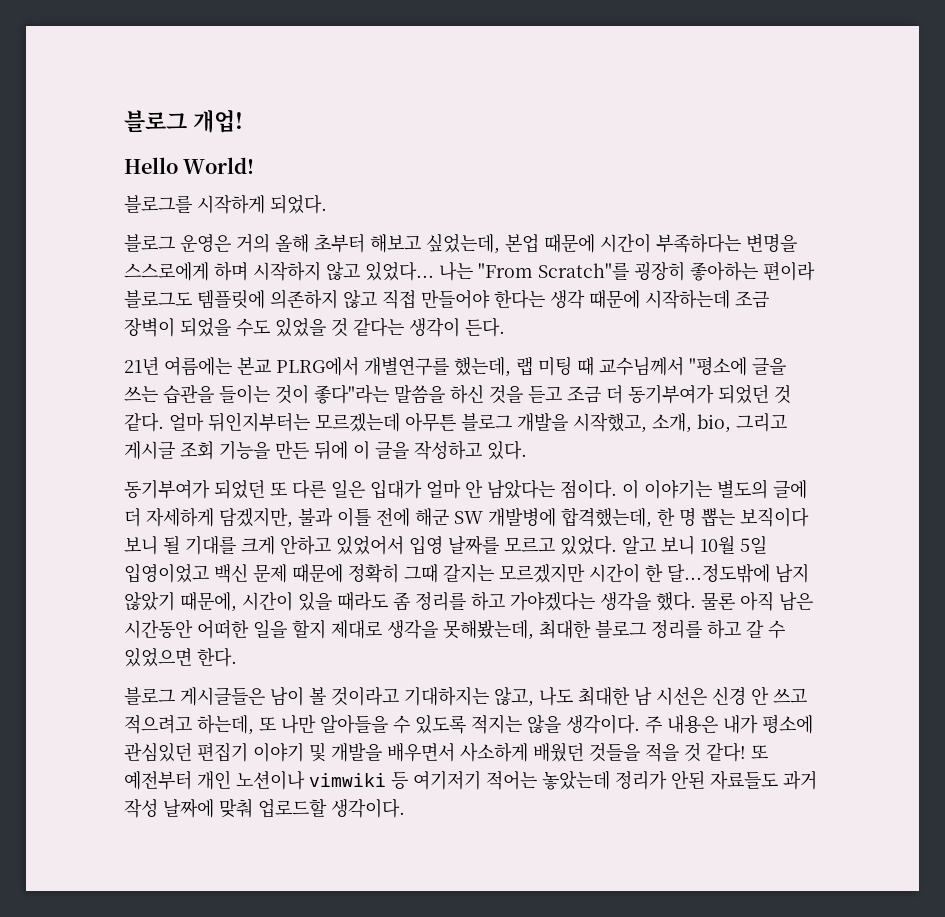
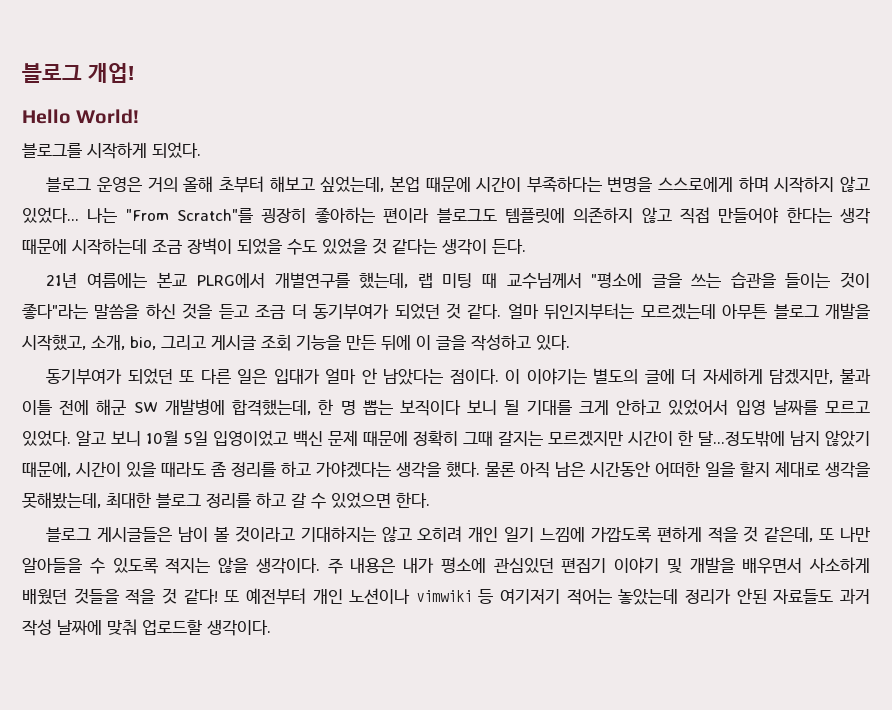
[494,686,807,707] [124,715,254,735] 않고, 나도 최대한 남 시선은 신경 안 쓰고 적으려고 하는데, -> [381,526,814,543] 않고 오히려 개인 일기 느낌에 가깝도록 편하게 적을 것 같은데,

